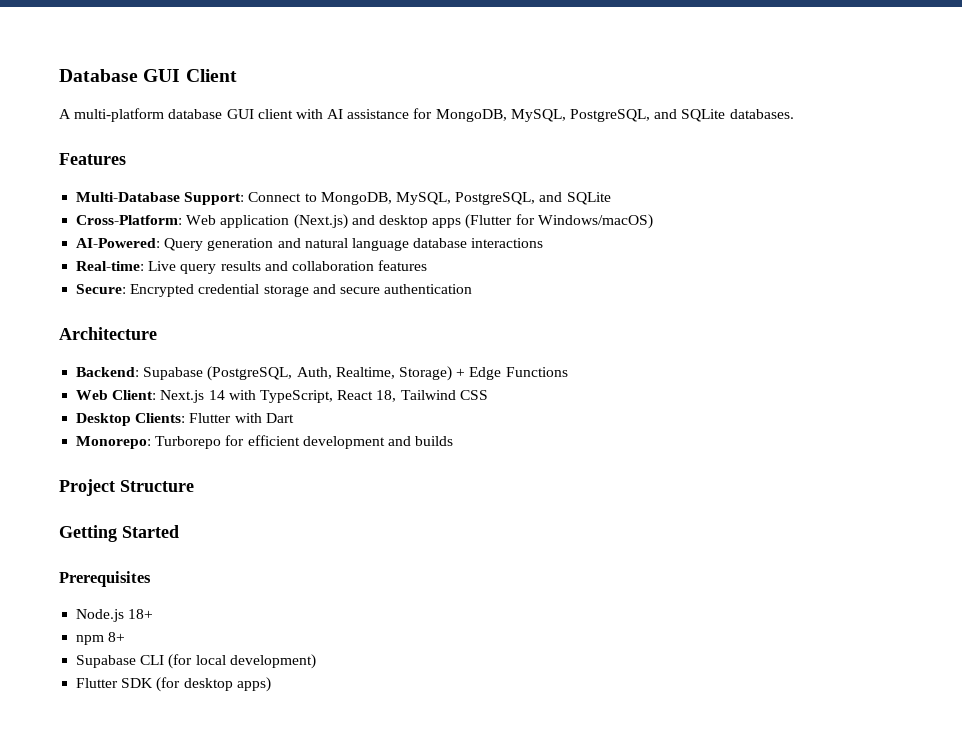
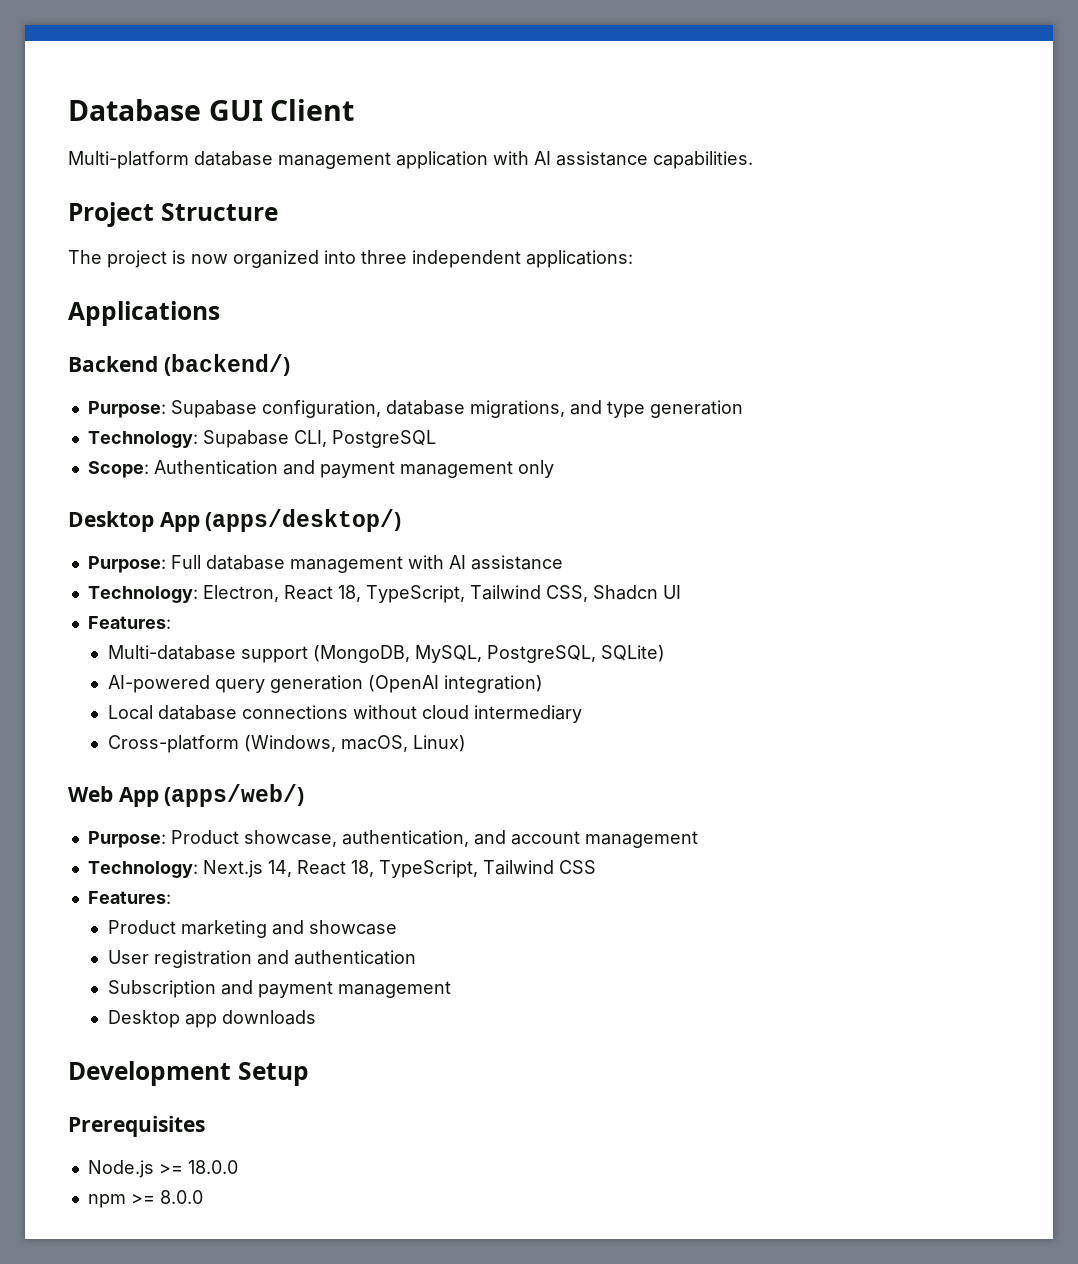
[59,108,794,122] [59,153,126,165] [76,192,611,205] [76,214,653,229] [76,238,544,251] [76,260,428,274] [76,284,473,297] [59,327,157,340] [76,366,568,381] [76,390,488,403] [76,413,294,426] [76,435,454,449] [59,479,194,496] [59,525,179,542] A multi-platform database GUI client with AI assistance for MongoDB, MySQL, PostgreSQL, and SQLite databases. // Features // Multi-Database Support: Connect to MongoDB, MySQL, PostgreSQL, and SQLite // Cross-Platform: Web application (Next.js) and desktop apps (Flutter for Windows/macOS) // AI-Powered: Query generation and natural language database interactions // Real-time: Live query results and collaboration features // Secure: Encrypted credential storage and secure authentication // Architecture // Backend: Supabase (PostgreSQL, Auth, Realtime, Storage) + Edge Functions // Web Client: Next.js 14 with TypeScript, React 18, Tailwind CSS // Desktop Clients: Flutter with Dart // Monorepo: Turborepo for efficient development and builds // Project Structure // Getting Started -> [68,151,753,169] [68,202,278,227] [68,250,633,268] [68,301,220,326] [68,354,290,376] [87,400,743,418] [87,430,436,448] [87,460,554,478] [68,509,402,532] [87,555,563,573] [87,585,681,603] [87,616,171,629] [107,645,665,663] [107,675,543,693] [107,705,582,723] [107,735,466,753] [68,784,305,807] [87,830,698,848] [87,860,596,878] [87,891,171,904] [107,920,397,938] [107,950,416,968] [107,980,451,998] [107,1010,316,1028] [68,1061,309,1086] Multi-platform database management application with AI assistance capabilities. // Project Structure // The project is now organized into three independent applications: // Applications // Backend (backend/) // Purpose: Supabase configuration, database migrations, and type generation // Technology: Supabase CLI, PostgreSQL // Scope: Authentication and payment management only // Desktop App (apps/desktop/) // Purpose: Full database management with AI assistance // Technology: Electron, React 18, TypeScript, Tailwind CSS, Shadcn UI // Features: // Multi-database support (MongoDB, MySQL, PostgreSQL, SQLite) // AI-powered query generation (OpenAI integration) // Local database connections without cloud intermediary // Cross-platform (Windows, macOS, Linux) // Web App (apps/web/) // Purpose: Product showcase, authentication, and account management // Technology: Next.js 14, React 18, TypeScript, Tailwind CSS // Features: // Product marketing and showcase // User registration and authentication // Subscription and payment management // Desktop app downloads // Development Setup
[128,609,154,619] 18+ -> [158,1160,238,1174] >= 18.0.0
[108,632,126,642] [76,654,316,669] [76,677,271,692] 8+ // Supabase CLI (for local development) // Flutter SDK (for desktop apps) -> [130,1190,203,1204] >= 8.0.0

